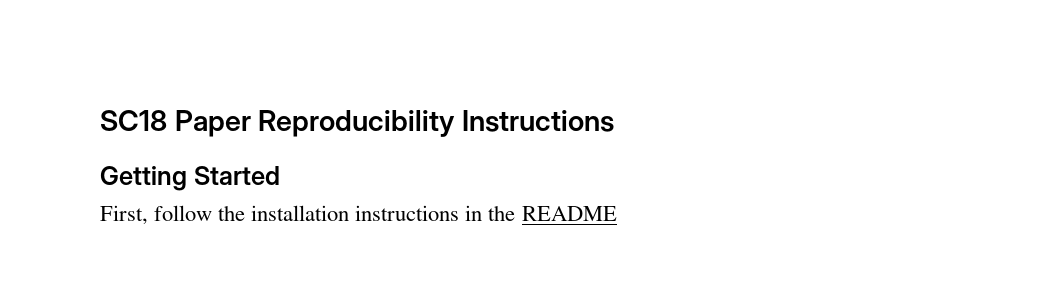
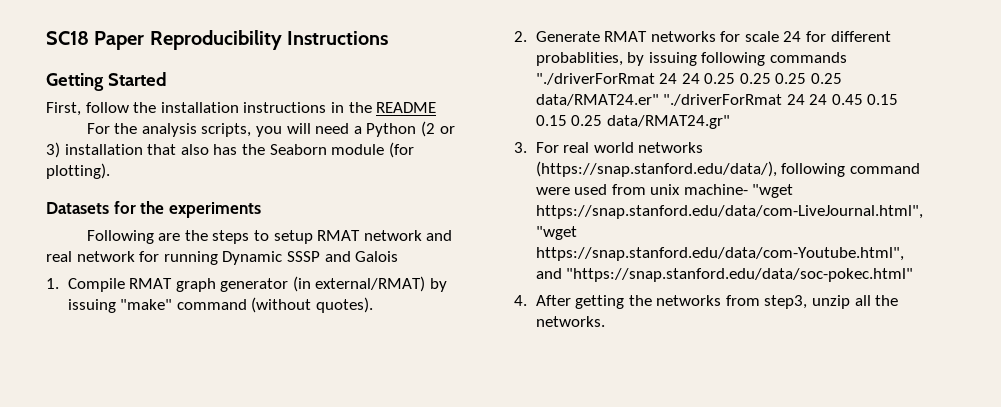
(617, 213) none -> [86,121,455,137] [46,142,414,158] [46,163,110,179] [46,201,261,218] [86,230,453,244] [46,251,399,265] [46,276,448,292] [67,297,373,313] [514,31,891,42] [535,52,847,66] [535,73,843,85] [535,94,899,106] [535,115,730,129] [514,142,704,153] [535,161,920,177] [535,184,794,198] [535,205,923,219] [535,226,577,240] [535,247,904,261] [535,268,914,282] [514,295,899,309] [535,316,605,327] // For the analysis scripts, you will need a Python (2 or 3) installation that also has the Seaborn module (for plotting). // Datasets for the experiments // Following are the steps to setup RMAT network and real network for running Dynamic SSSP and Galois // 1. Compile RMAT graph generator (in external/RMAT) by issuing "make" command (without quotes). // 2. Generate RMAT networks for scale 24 for different probablities, by issuing following commands "./driverForRmat 24 24 0.25 0.25 0.25 0.25 data/RMAT24.er" "./driverForRmat 24 24 0.45 0.15 0.15 0.25 data/RMAT24.gr" // 3. For real world networks (https://snap.stanford.edu/data/), following command were used from unix machine- "wget https://snap.stanford.edu/data/com-LiveJournal.html", "wget https://snap.stanford.edu/data/com-Youtube.html", and "https://snap.stanford.edu/data/soc-pokec.html" // 4. After getting the networks from step3, unzip all the networks.

